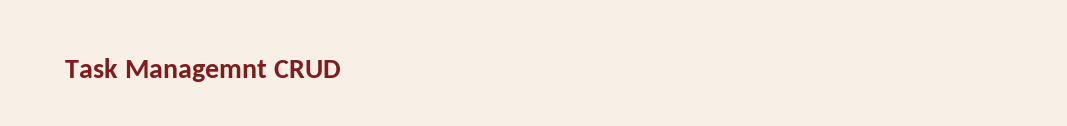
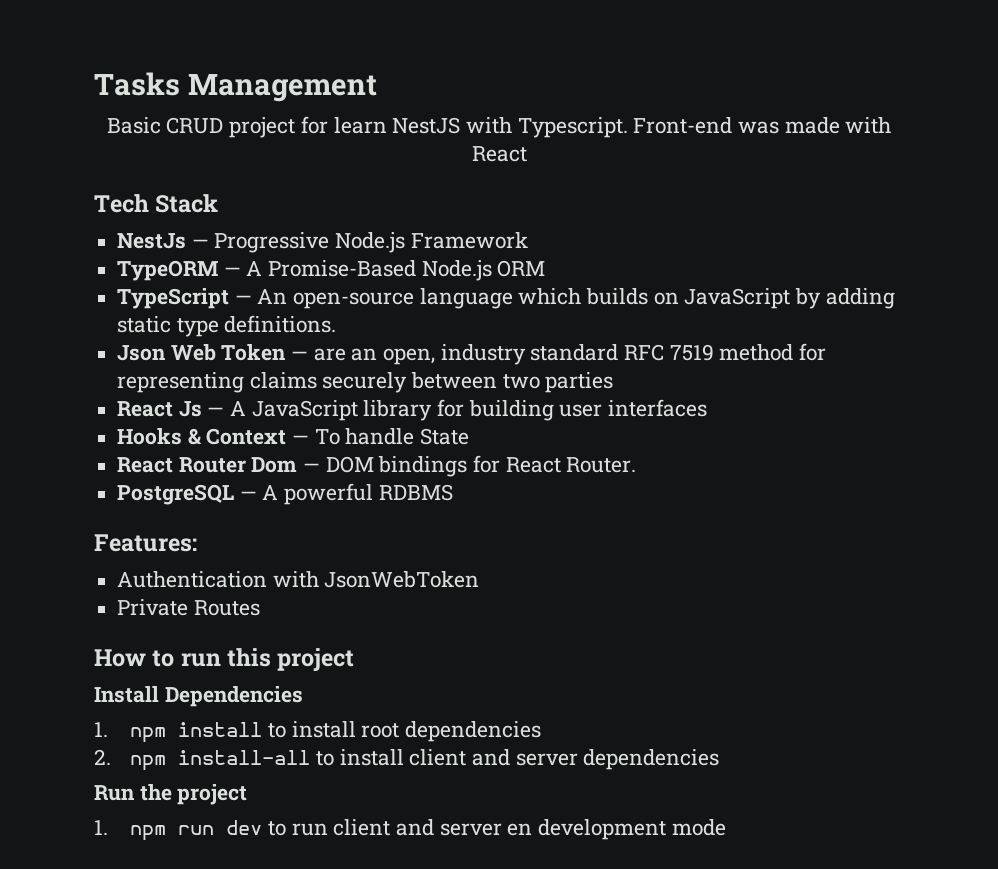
[65,58,342,82] Task Managemnt CRUD -> [94,72,377,102] [106,116,892,138] [471,146,527,162] [94,194,219,213] [117,232,528,253] [117,260,546,281] [117,288,895,309] [117,315,337,337] [117,343,827,365] [117,372,614,393] [117,399,708,421] [117,428,470,445] [117,455,637,477] [117,483,453,505] [94,534,197,552] [117,571,480,588] [117,599,260,616] [94,648,355,672] [94,686,303,707] [94,721,542,743] [94,749,720,771] [94,784,248,805] [94,819,726,841] Tasks Management // Basic CRUD project for learn NestJS with Typescript. Front-end was made with React // Tech Stack // NestJs — Progressive Node.js Framework // TypeORM — A Promise-Based Node.js ORM // TypeScript — An open-source language which builds on JavaScript by adding static type definitions. // Json Web Token — are an open, industry standard RFC 7519 method for representing claims securely between two parties // React Js — A JavaScript library for building user interfaces // Hooks & Context — To handle State // React Router Dom — DOM bindings for React Router. // PostgreSQL — A powerful RDBMS // Features: // Authentication with JsonWebToken // Private Routes // How to run this project // Install Dependencies // 1. npm install to install root dependencies // 2. npm install-all to install client and server dependencies // Run the project // 1. npm run dev to run client and server en development mode

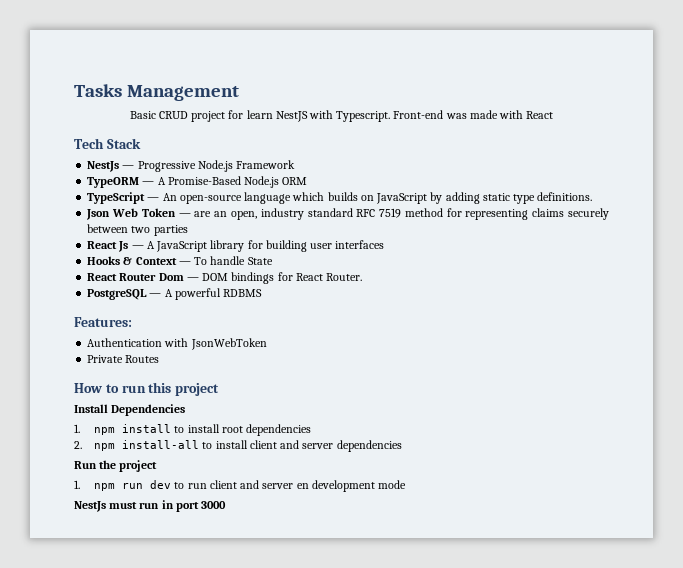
(726, 827) none -> [74,500,227,512] // NestJs must run in port 3000

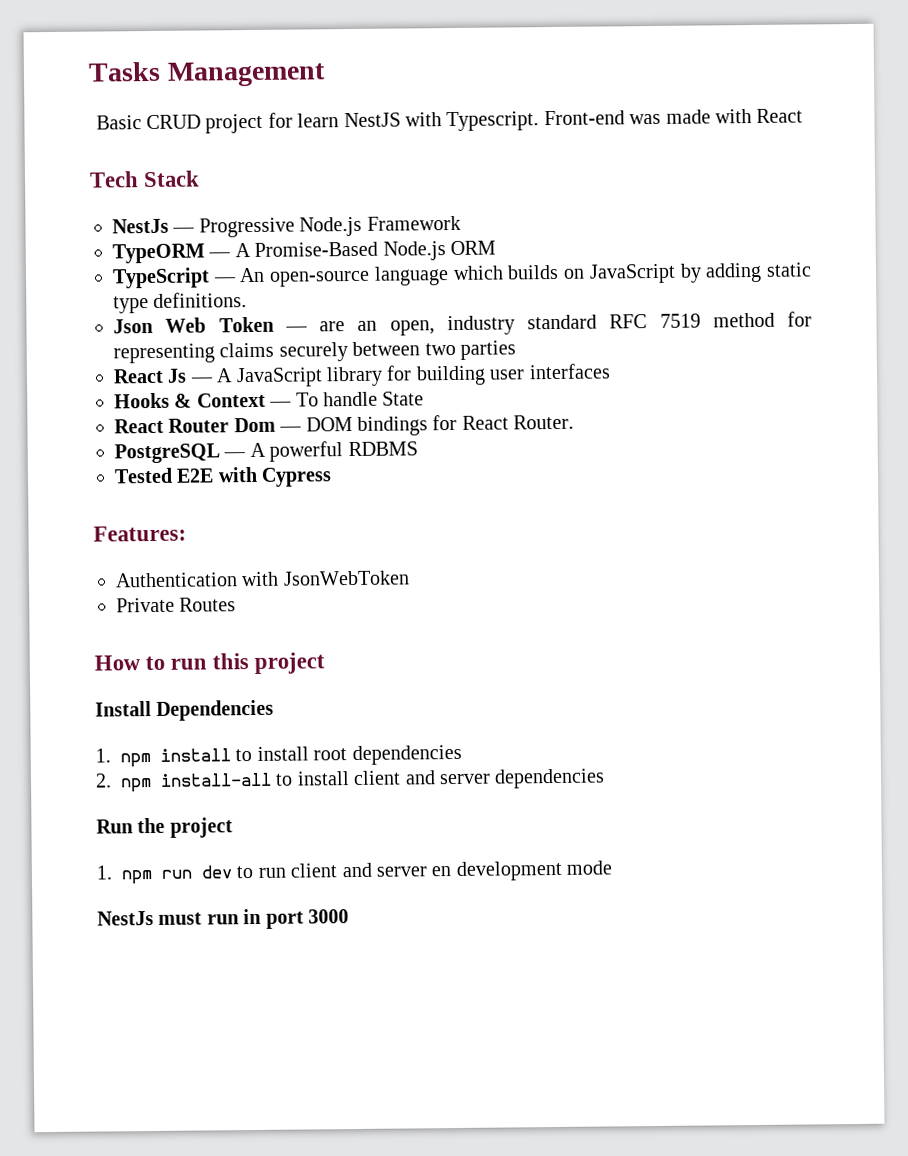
(263, 293) none -> [114,466,333,487] // Tested E2E with Cypress

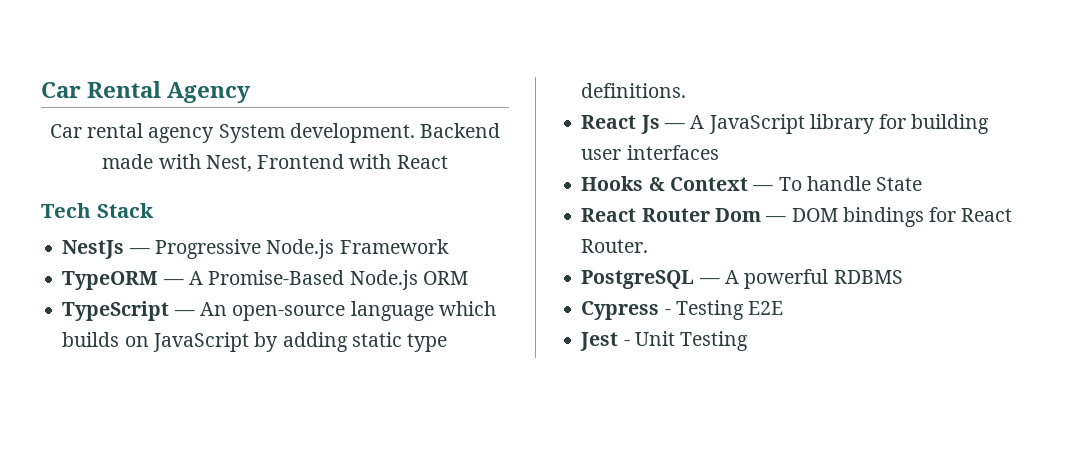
[88,61,326,87] [95,109,711,134] Tasks Management // Basic CRUD project for learn NestJS with Typescript. Front-end was made -> [41,81,252,103] [49,123,501,143] [102,154,345,172] Car Rental Agency // Car rental agency System development. Backend made with Nest, Frontend
[113,311,812,336] [113,340,516,364] // Json Web Token — are an open, industry standard RFC 7519 method for representing claims securely between two parties -> (687, 90) none
[114,466,333,487] [93,525,187,542] [115,570,410,588] [116,597,237,613] [94,652,326,674] [95,699,275,721] [95,744,462,768] [95,768,606,793] [96,817,233,838] [96,860,613,885] [97,908,349,929] Tested E2E with Cypress // Features: // Authentication with JsonWebToken // Private Routes // How to run this project // Install Dependencies // 1. npm install to install root dependencies // 2. npm install-all to install client and server dependencies // Run the project // 1. npm run dev to run client and server en development mode // NestJs must run in port 3000 -> [581,300,784,320] [580,331,749,351] Cypress - Testing E2E // Jest - Unit Testing

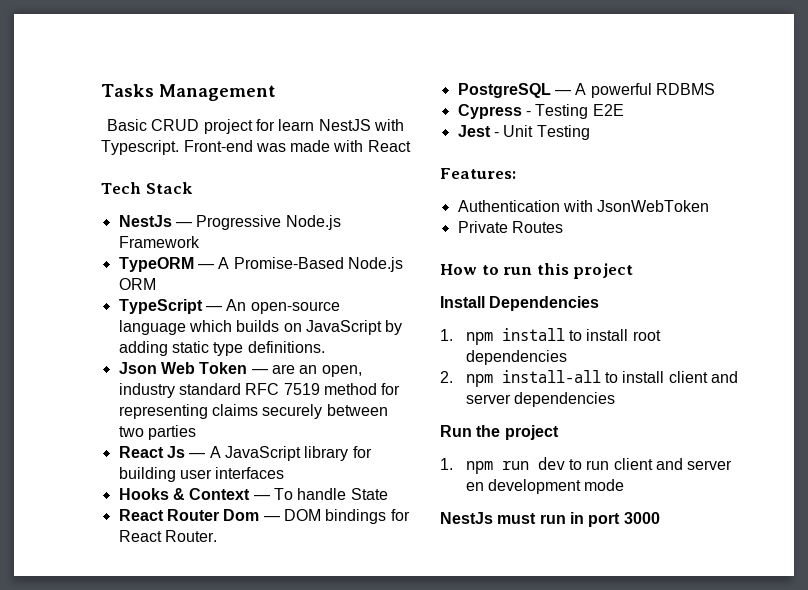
[41,81,252,103] [49,123,501,143] [102,154,345,172] Car Rental Agency // Car rental agency System development. Backend made with Nest, Frontend -> [101,84,276,101] [107,119,404,134] [101,140,331,155] Tasks Management // Basic CRUD project for learn NestJS with Typescript. Front-end was made
(687, 90) none -> [118,362,362,377] [118,383,401,398] [118,404,388,419] [118,425,196,440] // Json Web Token — are an open, industry standard RFC 7519 method for representing claims securely between two parties
(749, 341) none -> [440,168,516,179] [457,200,710,212] [457,221,563,233] [440,263,634,279] [440,296,600,311] [440,328,661,345] [465,350,567,365] [440,370,738,387] [465,392,615,407] [440,425,559,440] [440,457,733,474] [465,479,625,494] [440,512,660,527] // Features: // Authentication with JsonWebToken // Private Routes // How to run this project // Install Dependencies // 1. npm install to install root dependencies // 2. npm install-all to install client and server dependencies // Run the project // 1. npm run dev to run client and server en development mode // NestJs must run in port 3000

